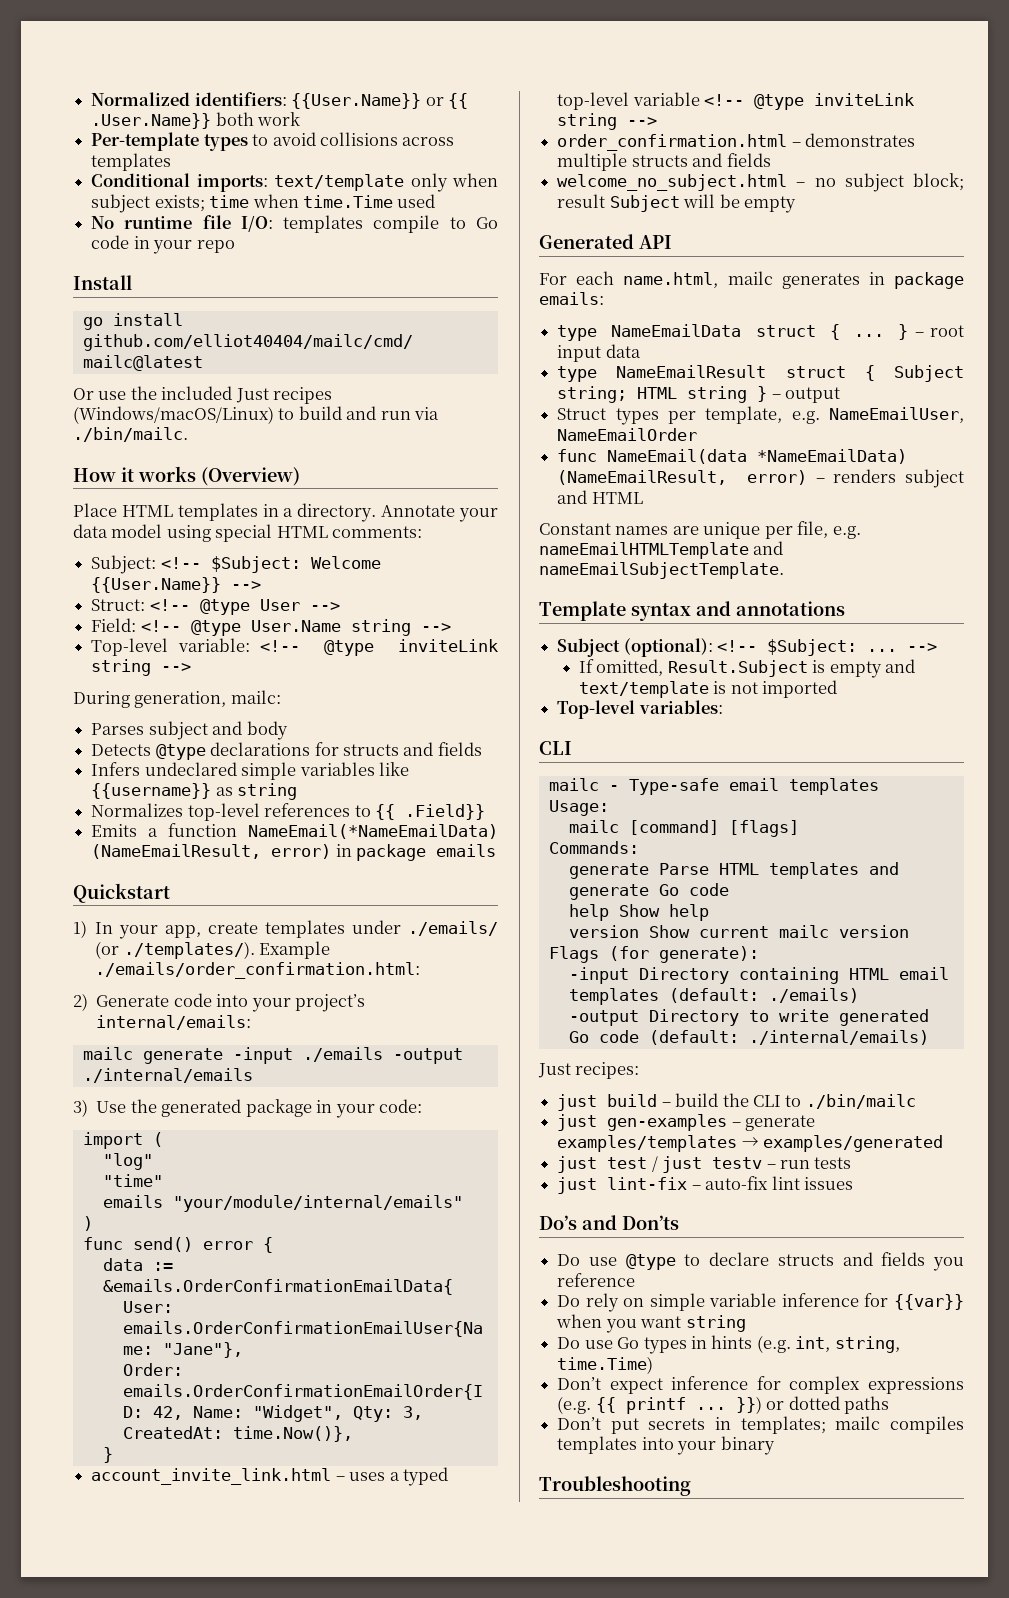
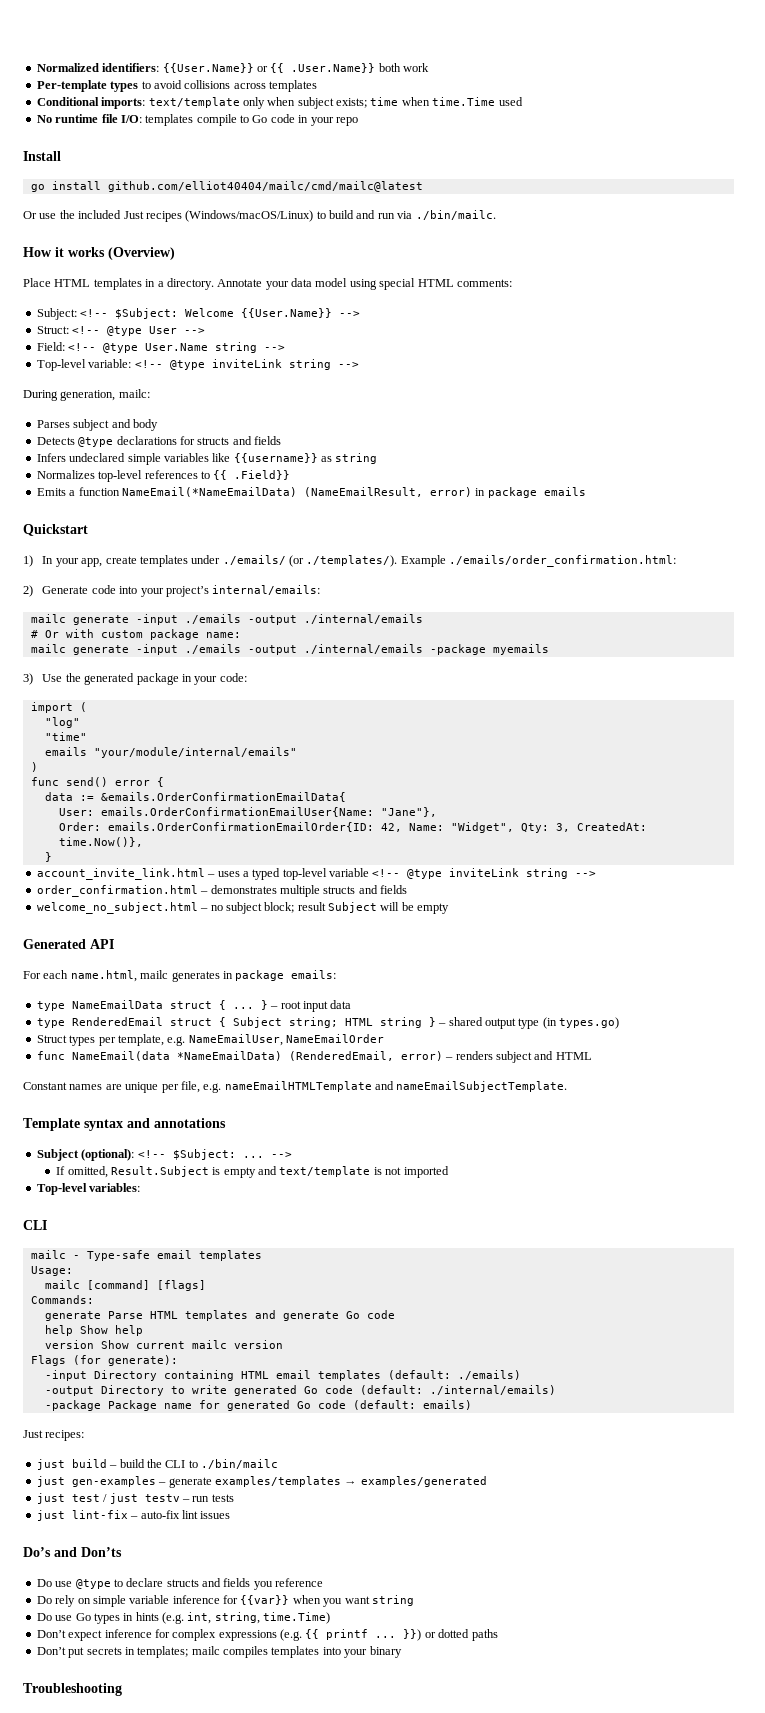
(253, 1075) none -> [30,629,241,640] [30,644,549,655] // # Or with custom package name: // mailc generate -input ./emails -output ./internal/emails -package myemails
[616,365,767,378] NameEmailResult -> [71,1017,163,1026] RenderedEmail
(781, 396) none -> [448,1017,483,1026] shared
(841, 395) none -> [518,1017,619,1029] type (in types.go)
[557,470,728,485] (NameEmailResult, -> [288,1051,394,1061] (RenderedEmail,
(929, 1037) none -> [44,1400,472,1411] // -package Package name for generated Go code (default: emails)

